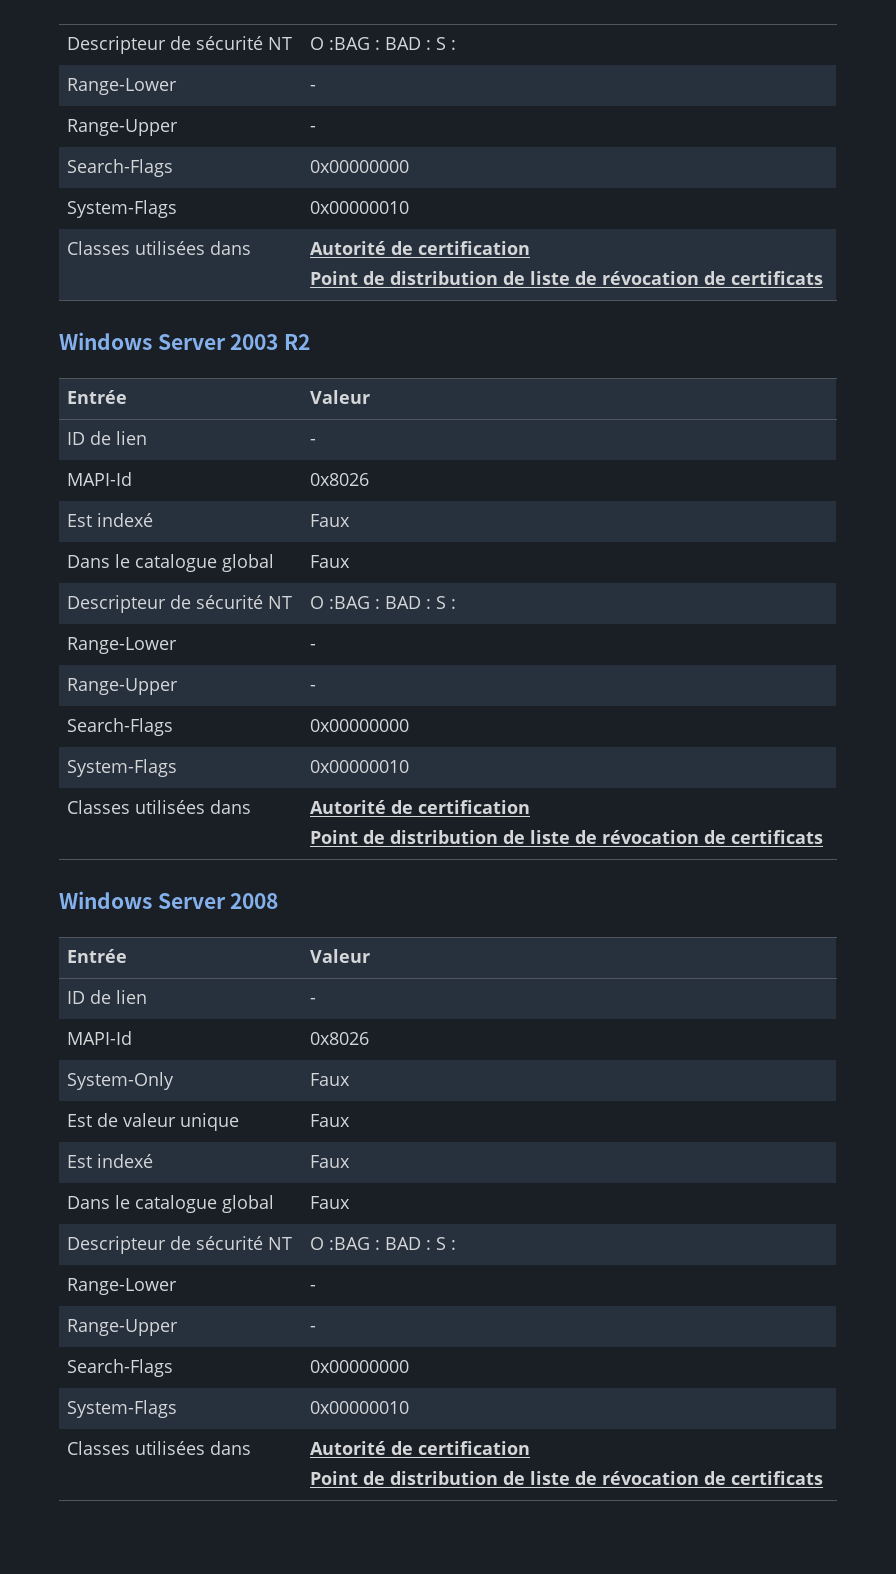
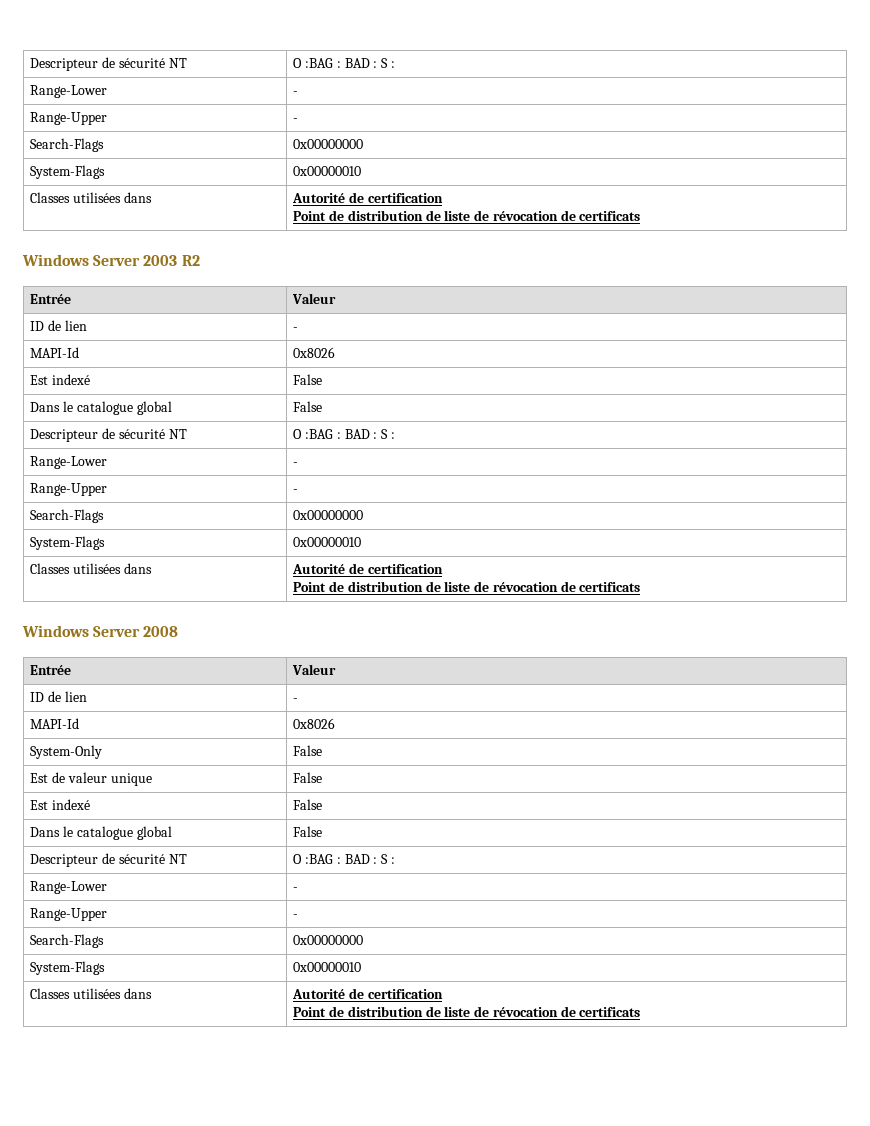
[310,514,351,527] [67,554,275,572] [310,555,351,568] Faux // Dans le catalogue global | Faux -> [293,374,323,385] [30,401,172,415] [293,401,323,412] False // Dans le catalogue global | False
[310,1073,351,1086] Faux -> [293,745,323,756] False
[310,1114,351,1127] [67,1154,154,1168] [310,1155,351,1168] [67,1195,275,1213] [310,1196,351,1209] Faux // Est indexé | Faux // Dans le catalogue global | Faux -> [293,772,323,783] [30,799,90,810] [293,799,323,810] [30,826,172,840] [293,826,323,837] False // Est indexé | False // Dans le catalogue global | False

